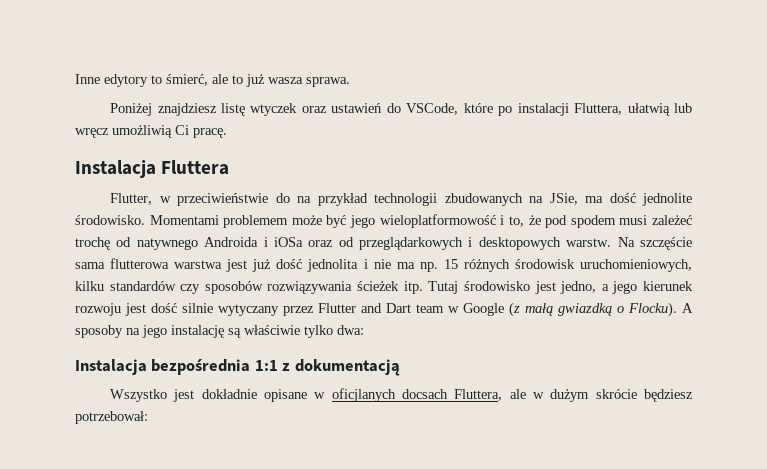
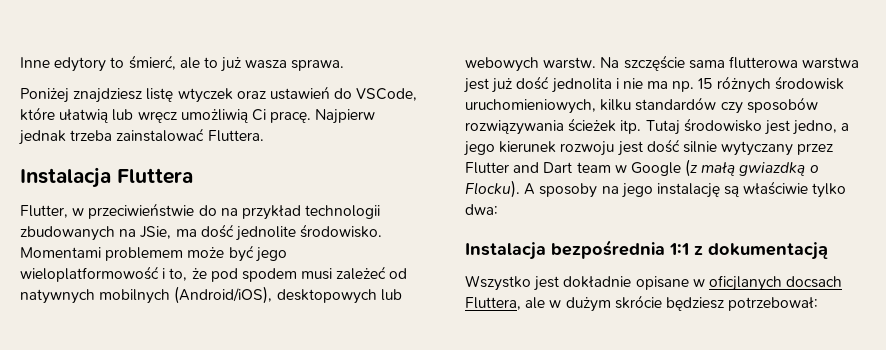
[498,103,623,116] po instalacji Fluttera, -> (55, 114) none
(227, 133) none -> [315,109,376,124] [19,128,264,145] Najpierw jednak trzeba zainstalować Fluttera.
[75,237,561,250] trochę od natywnego Androida i iOSa oraz od przeglądarkowych i desktopowych -> [389,268,408,279] [20,286,402,304] [465,57,539,72] od natywnych mobilnych (Android/iOS), desktopowych lub webowych

